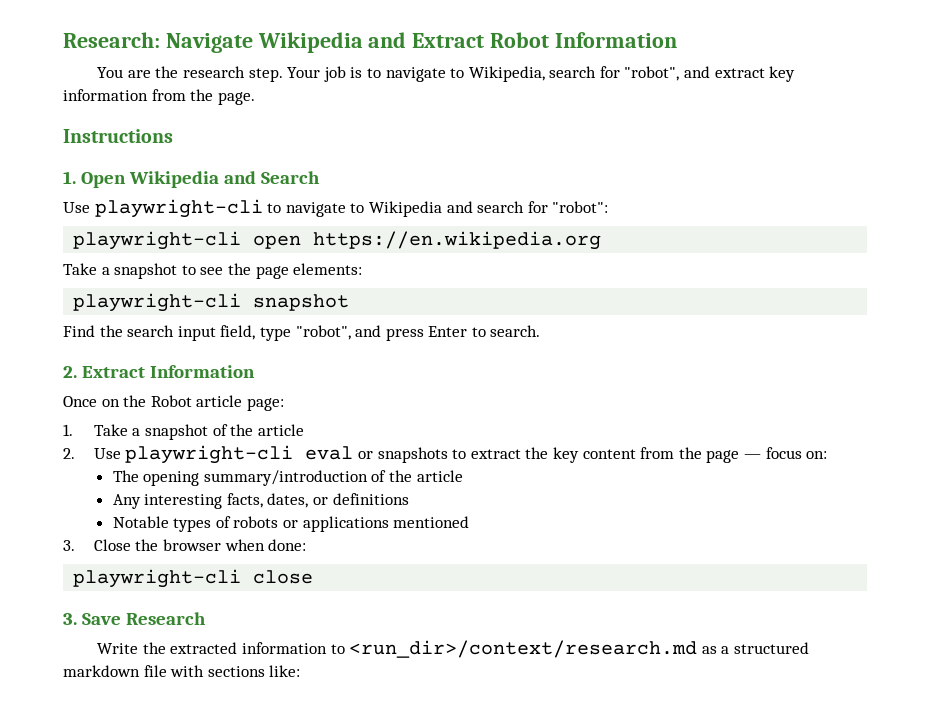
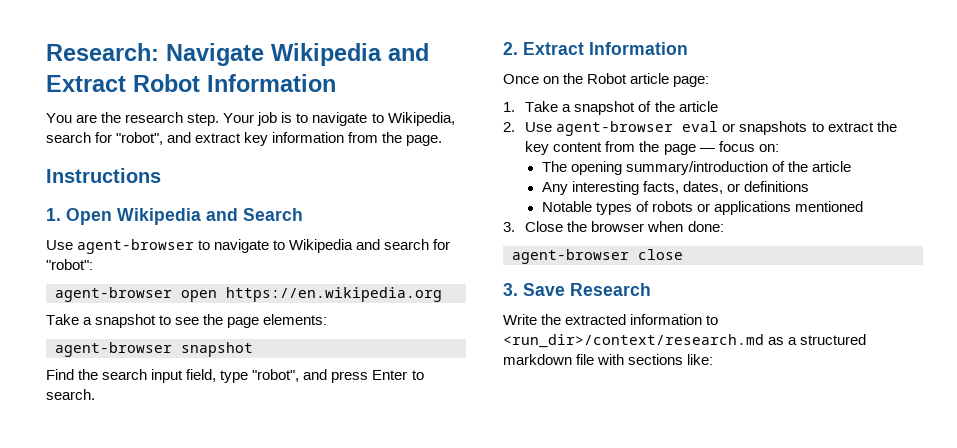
[94,199,263,218] playwright-cli -> [77,239,195,254] agent-browser
[73,231,242,250] playwright-cli -> [55,287,172,302] agent-browser
[73,293,242,312] playwright-cli -> [55,342,172,357] agent-browser
[125,445,294,464] playwright-cli -> [556,121,674,136] agent-browser
[73,569,242,588] playwright-cli -> [512,249,629,264] agent-browser

